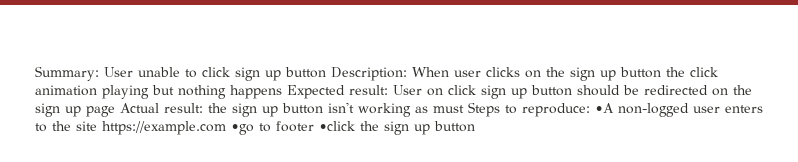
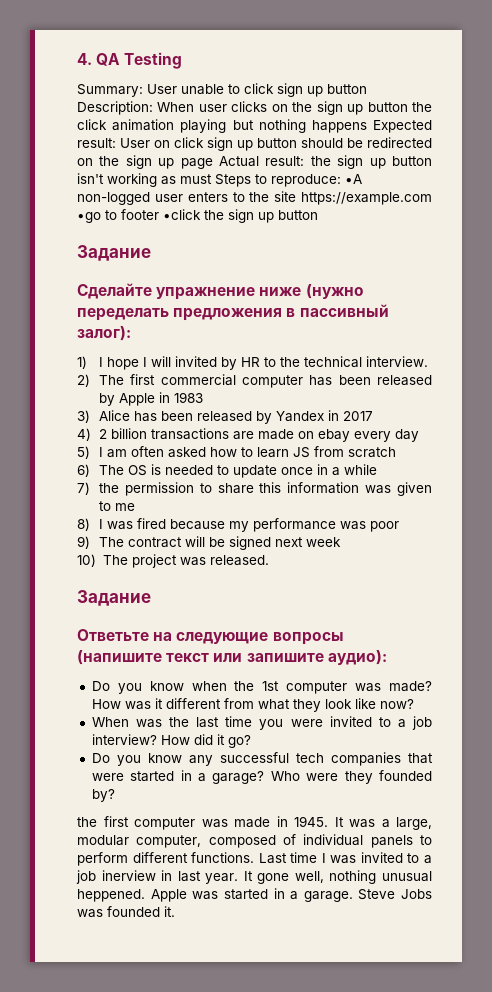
(35, 73) none -> [77,52,183,69] 4. QA Testing //
(475, 126) none -> [77,245,151,261] [77,283,364,300] [77,304,389,321] [77,326,131,341] [77,356,429,370] [77,374,432,388] [99,392,204,406] [77,410,374,424] [77,428,420,442] [77,446,397,459] [77,464,378,478] [77,482,432,496] [99,501,136,511] [77,518,400,532] [77,536,342,550] [77,554,269,568] [77,590,151,606] [77,629,344,645] [77,650,387,665] [91,681,433,694] [91,698,414,712] [91,716,433,730] [91,734,251,748] [91,752,433,766] [91,770,433,784] [91,789,115,802] [77,816,432,830] [77,834,432,848] [77,852,432,866] [76,870,432,884] [77,888,432,902] [77,906,175,918] // Задание // Сделайте упражнение ниже (нужно переделать предложения в пассивный залог): // 1) I hope I will invited by HR to the technical interview. // 2) The first commercial computer has been released by Apple in 1983 // 3) Alice has been released by Yandex in 2017 // 4) 2 billion transactions are made on ebay every day // 5) I am often asked how to learn JS from scratch // 6) The OS is needed to update once in a while // 7) the permission to share this information was given to me // 8) I was fired because my performance was poor // 9) The contract will be signed next week // 10) The project was released. // Задание // Ответьте на следующие вопросы (напишите текст или запишите аудио): // Do you know when the 1st computer was made? How was it different from what they look like now? // When was the last time you were invited to a job interview? How did it go? // Do you know any successful tech companies that were started in a garage? Who were they founded by? // the first computer was made in 1945. It was a large, modular computer, composed of individual panels to perform different functions. Last time I was invited to a job inerview in last year. It gone well, nothing unusual heppened. Apple was started in a garage. Steve Jobs was founded it.

